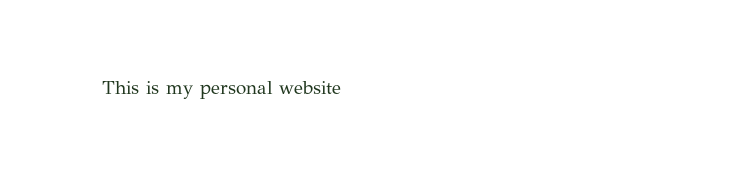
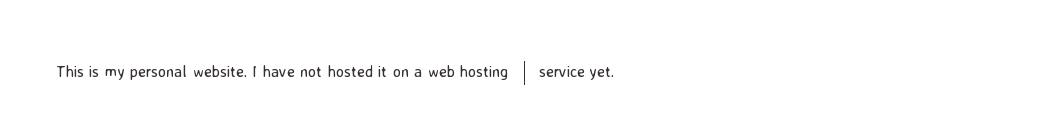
[279,81,341,94] website -> [192,65,615,80] website. I have not hosted it on a web hosting service yet.

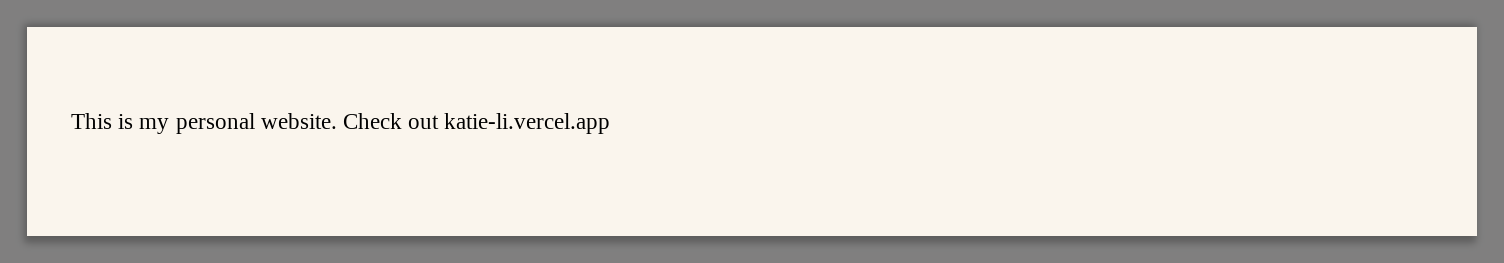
[252,65,615,80] I have not hosted it on a web hosting service yet. -> [343,113,611,134] Check out katie-li.vercel.app

